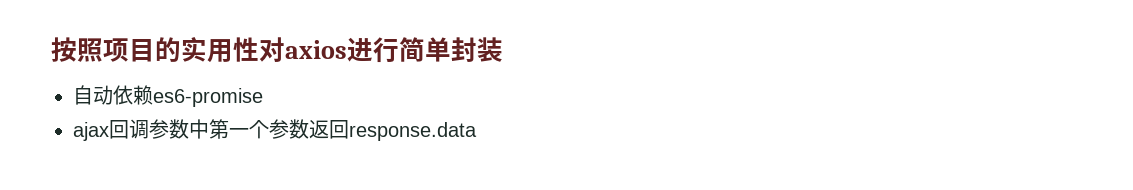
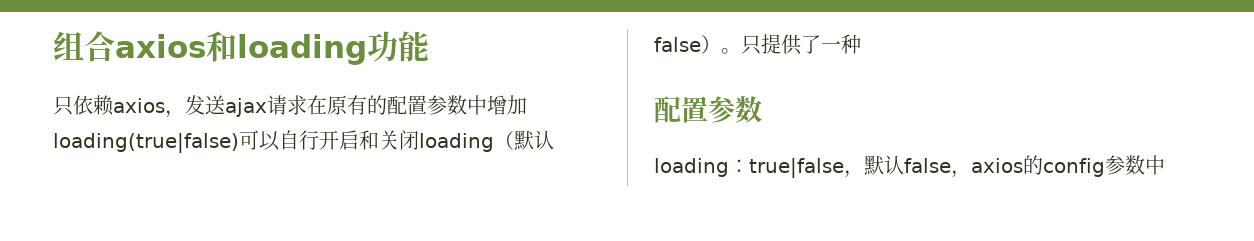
[51,37,503,63] [73,85,263,107] [73,119,477,141] 按照项目的实用性对axios进行简单封装 // 自动依赖es6-promise // ajax回调参数中第一个参数返回response.data -> [53,31,429,65] [53,95,527,118] [53,130,554,153] [654,34,861,55] [654,96,762,123] [654,155,1165,178] 组合axios和loading功能 // 只依赖axios，发送ajax请求在原有的配置参数中增加loading(true|false)可以自行开启和关闭loading（默认false）。只提供了一种 // 配置参数 // loading：true|false，默认false，axios的config参数中

